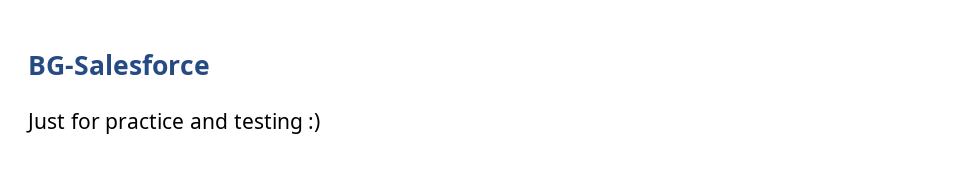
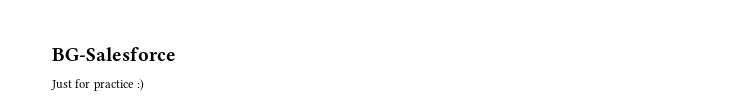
[190,113,303,134] and testing -> (134, 85) none

